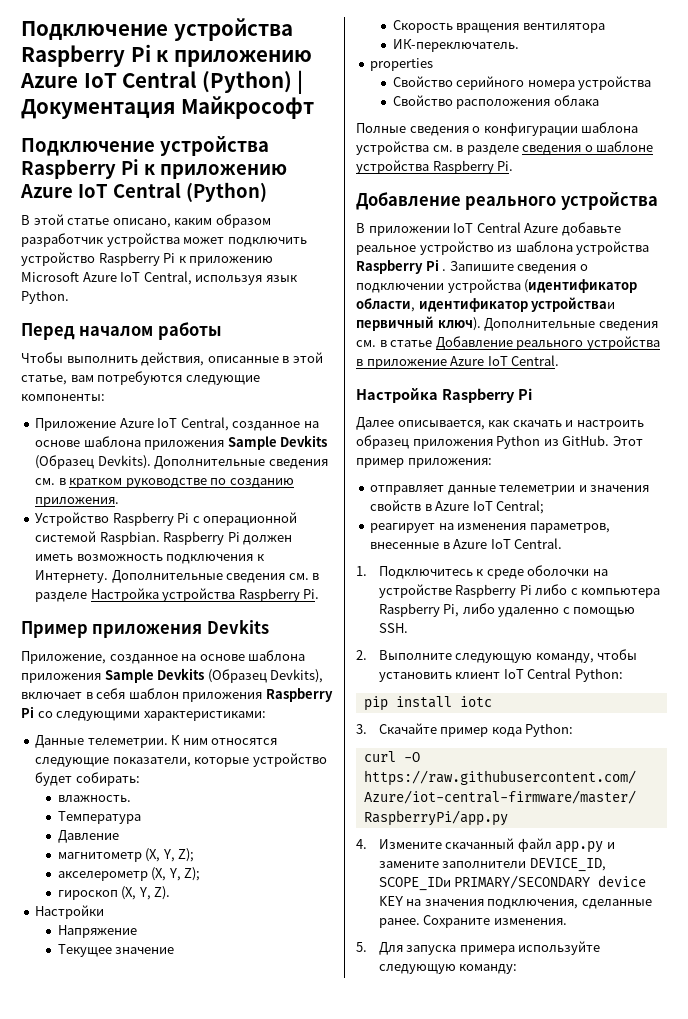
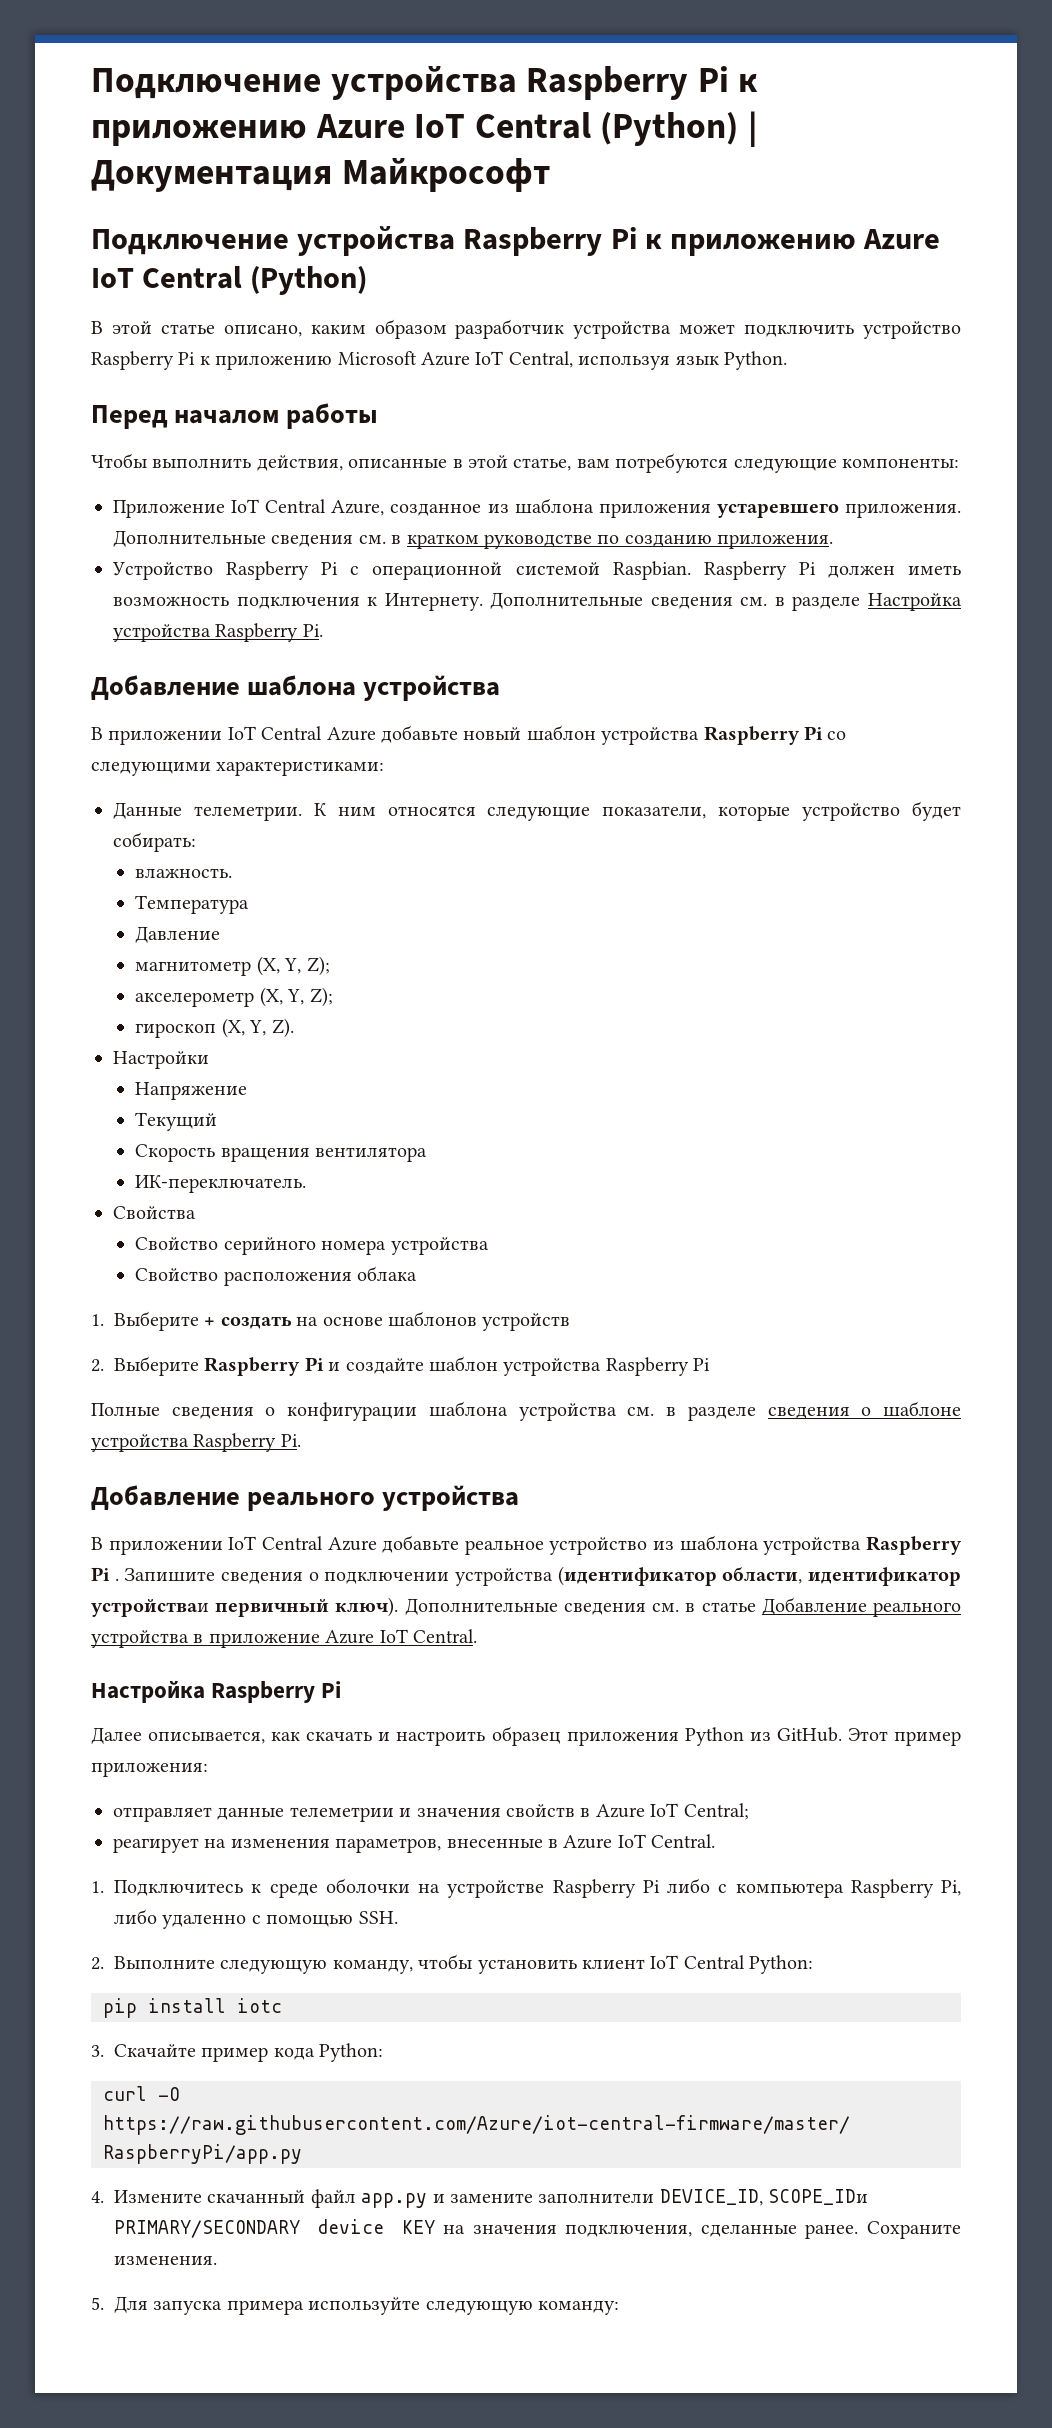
[119,417,319,431] [35,435,328,450] [35,455,151,469] Azure IoT Central, созданное на основе шаблона приложения Sample Devkits (Образец Devkits). -> [231,498,961,518] IoT Central Azure, созданное из шаблона приложения устаревшего приложения.
[21,620,269,638] [21,650,306,664] [21,668,324,683] [21,688,263,702] Пример приложения Devkits // Приложение, созданное на основе шаблона приложения Sample Devkits (Образец Devkits), включает в себя шаблон приложения -> [91,675,501,701] [91,725,700,745] Добавление шаблона устройства // В приложении IoT Central Azure добавьте новый шаблон устройства
[57,944,175,957] Текущее значение -> [135,1112,218,1131] Текущий
[370,58,434,71] properties -> [113,1206,196,1219] Свойства
(599, 100) none -> [91,1311,571,1331] [91,1356,711,1376] // 1. Выберите + создать на основе шаблонов устройств // 2. Выберите Raspberry Pi и создайте шаблон устройства Raspberry Pi

